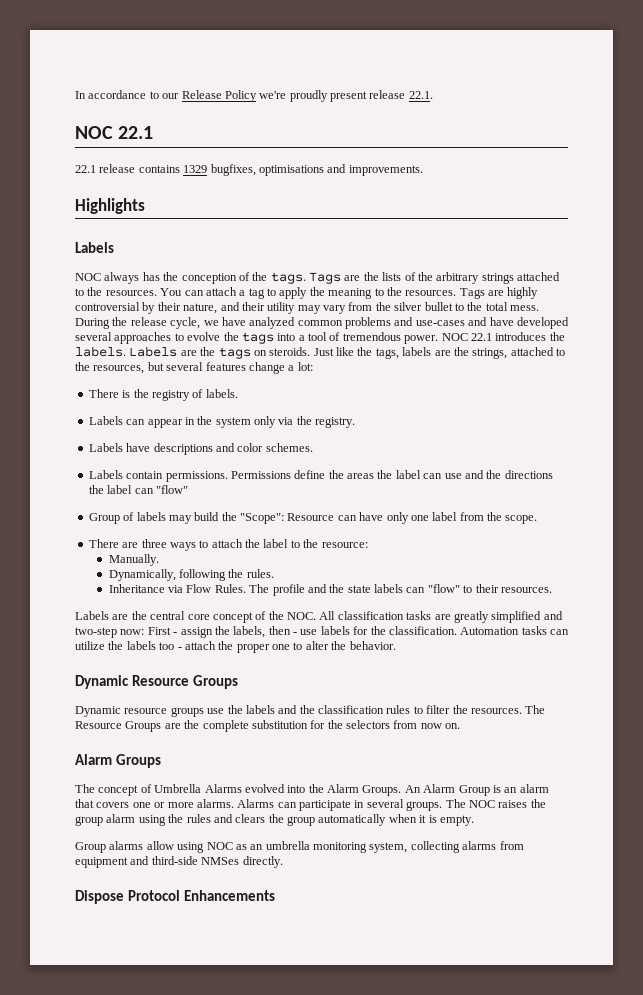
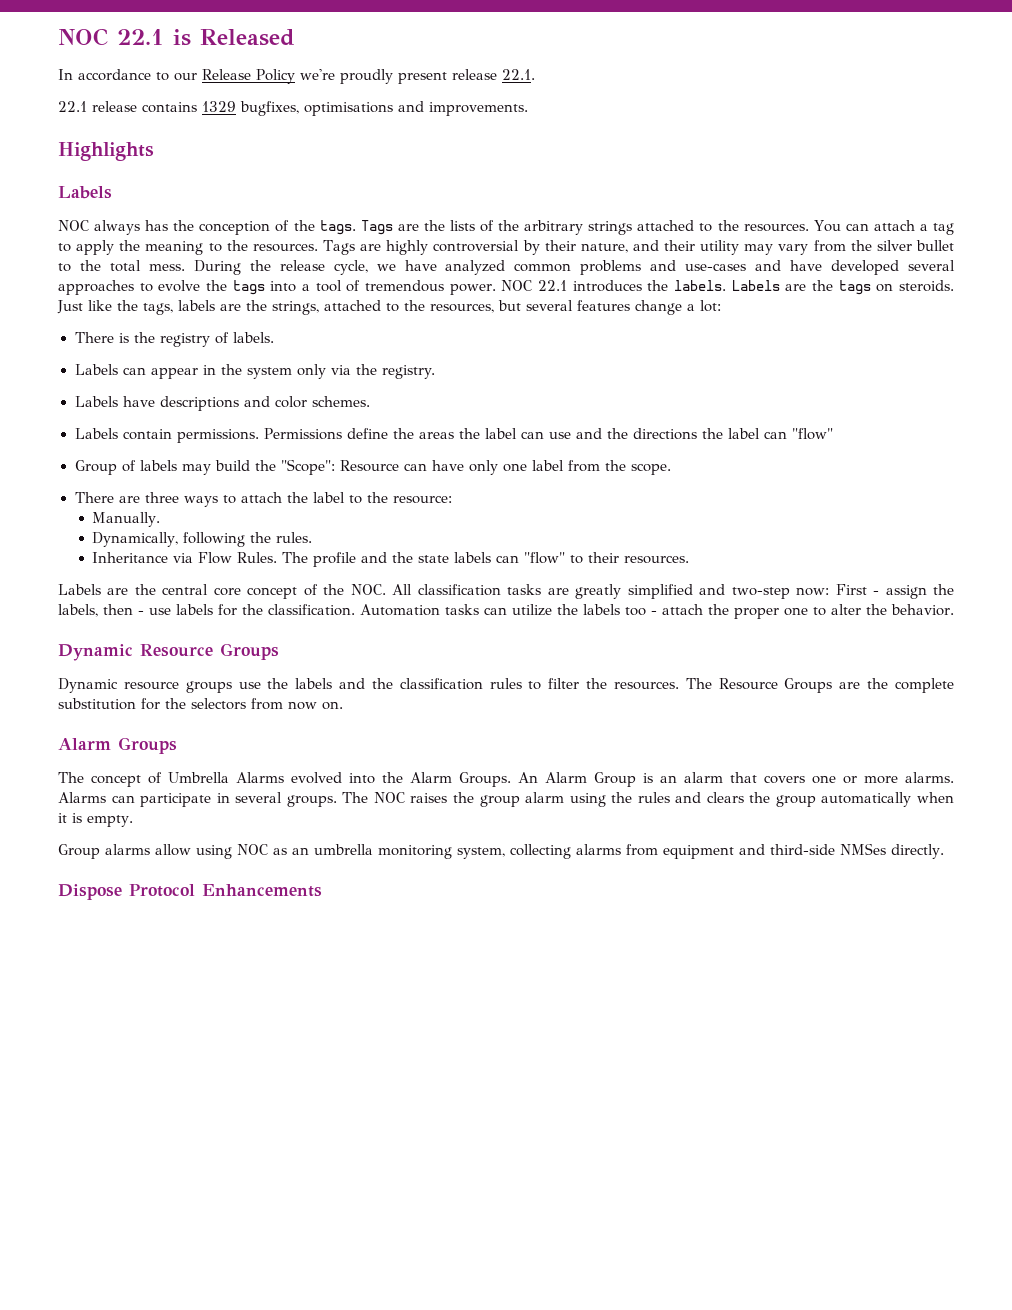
(75, 95) none -> [58,28,295,46] NOC 22.1 is Released //
[75,126,154,139] // NOC 22.1 -> (535, 74) none

